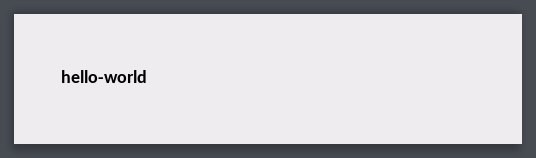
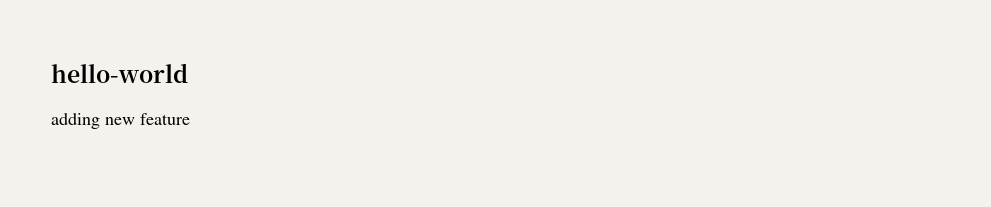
(147, 76) none -> [51,113,190,129] // adding new feature

